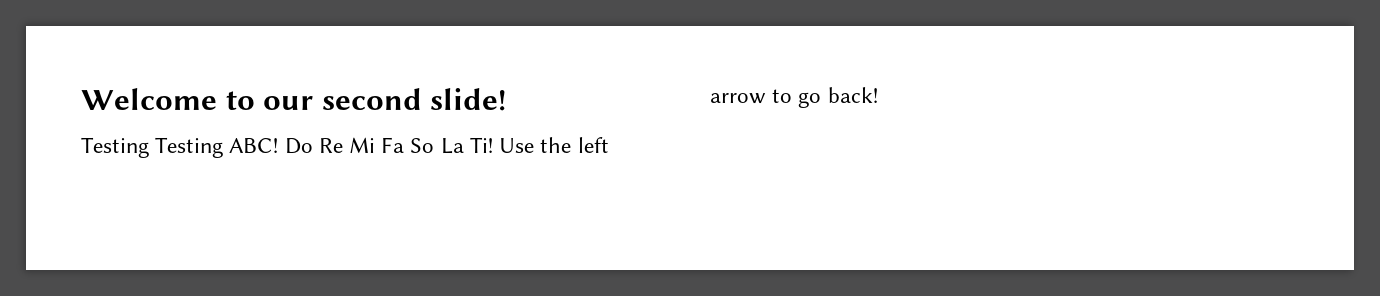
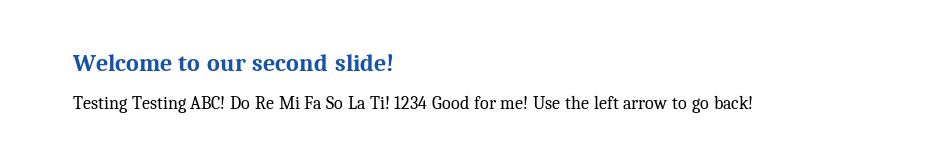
(493, 145) none -> [394,95,529,109] 1234 Good for me!

